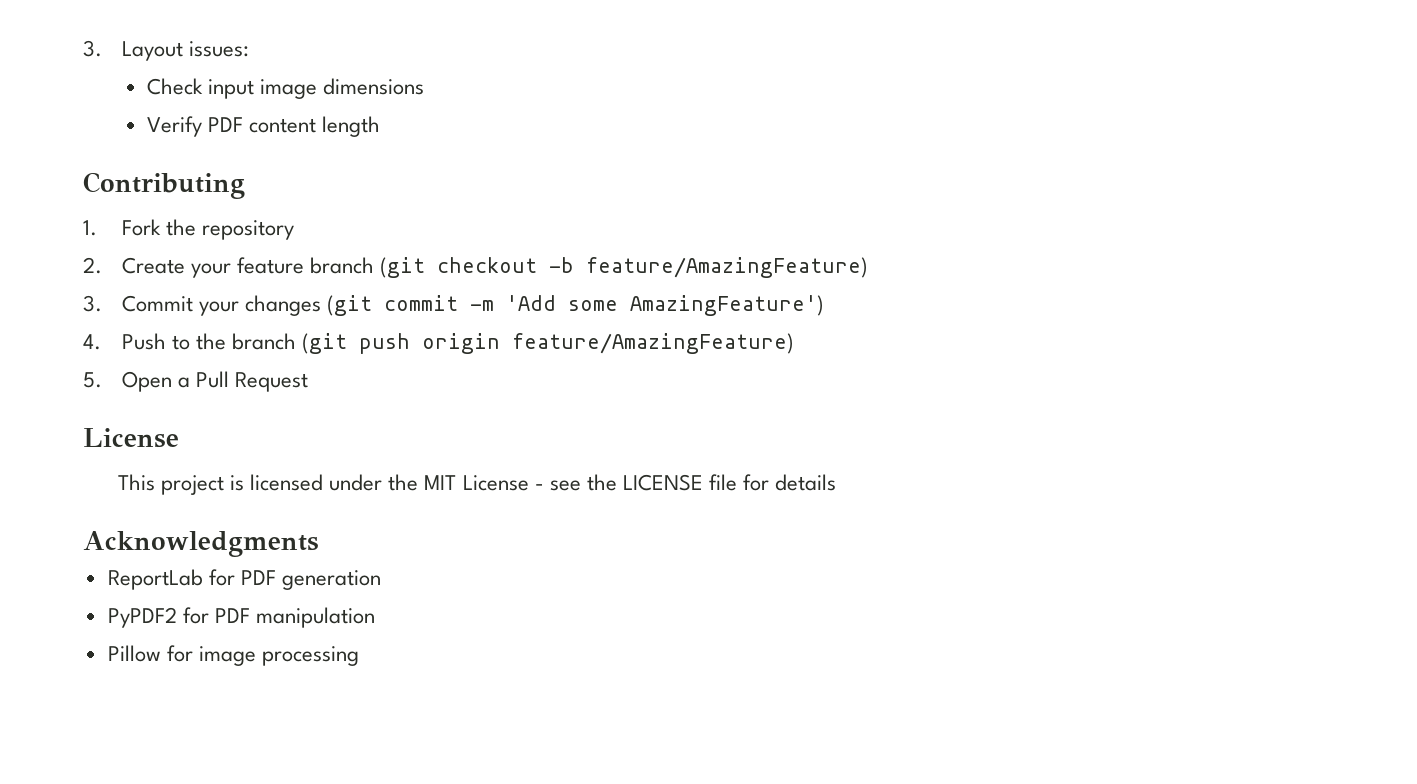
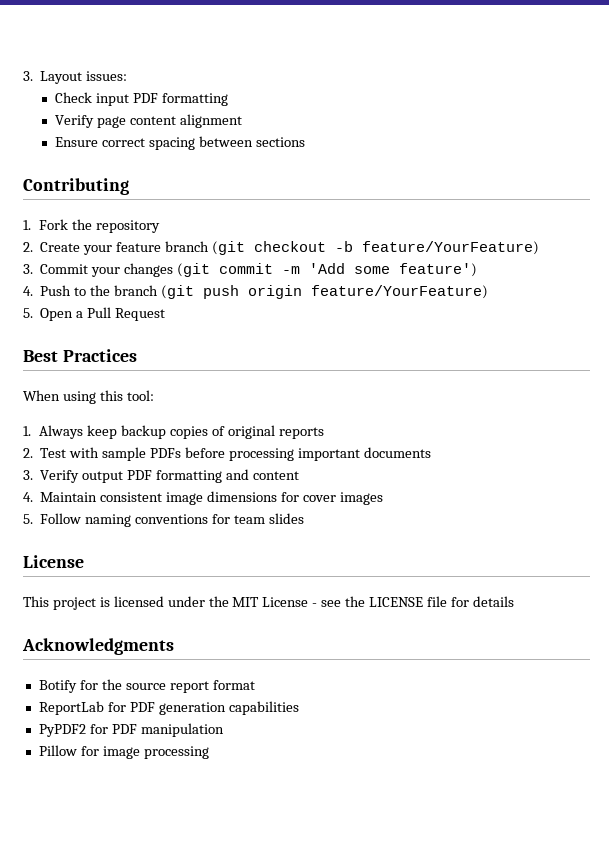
[260,78,425,99] [146,116,381,137] image dimensions // Verify PDF content length -> [132,93,228,106] [54,114,242,128] [54,136,305,150] PDF formatting // Verify page content alignment // Ensure correct spacing between sections
[586,257,869,278] feature/AmazingFeature) -> [361,241,539,255] feature/YourFeature)
[630,295,825,316] AmazingFeature') -> [398,263,477,277] feature')
[512,333,795,354] feature/AmazingFeature) -> [310,285,488,299] feature/YourFeature)
(309, 382) none -> [23,349,137,362] [23,390,154,404] [23,425,324,439] [23,447,431,461] [23,469,299,483] [23,491,383,505] [23,513,304,527] // Best Practices // When using this tool: // 1. Always keep backup copies of original reports // 2. Test with sample PDFs before processing important documents // 3. Verify output PDF formatting and content // 4. Maintain consistent image dimensions for cover images // 5. Follow naming conventions for team slides
(319, 544) none -> [38,679,255,693] // Botify for the source report format
(381, 580) none -> [228,701,299,715] capabilities

